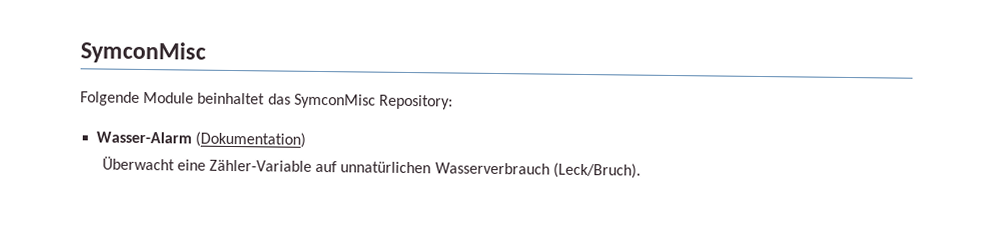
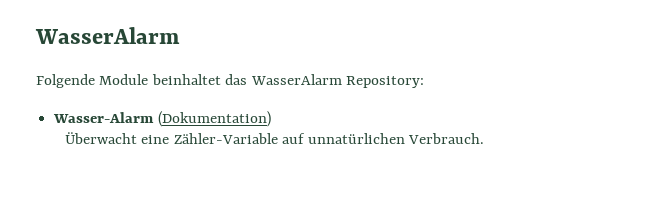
[80,41,206,64] SymconMisc -> [35,27,180,44] WasserAlarm
[293,93,376,109] SymconMisc -> [250,74,342,85] WasserAlarm
[434,162,641,179] Wasserverbrauch (Leck/Bruch). -> [408,133,485,144] Verbrauch.

